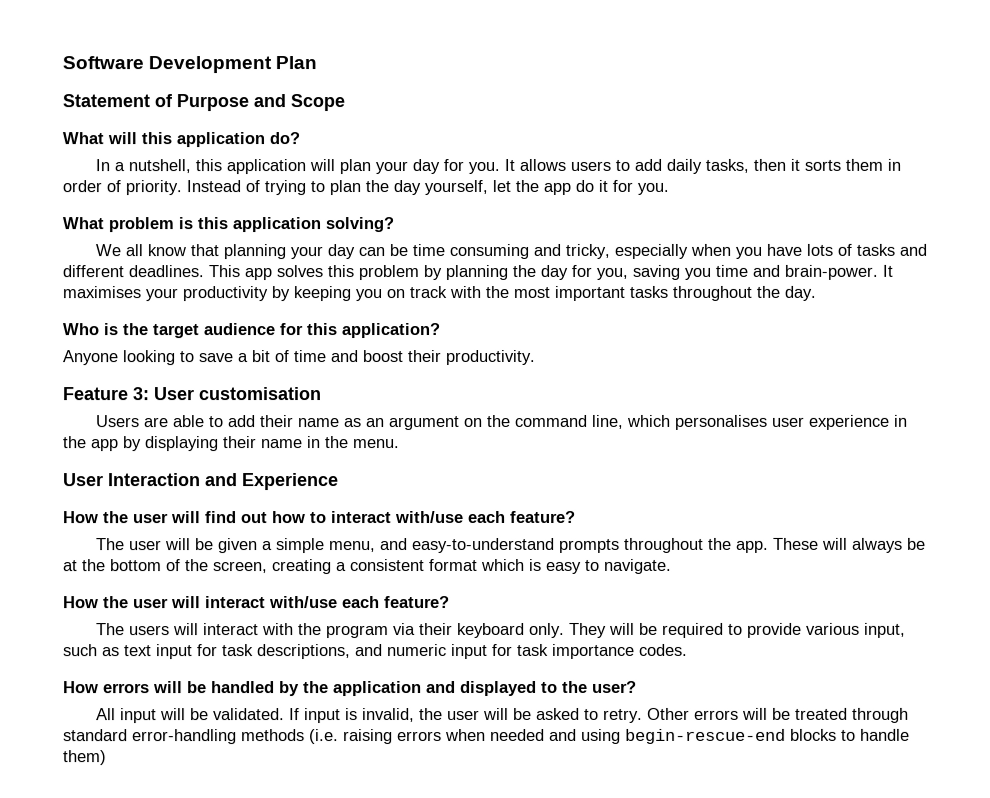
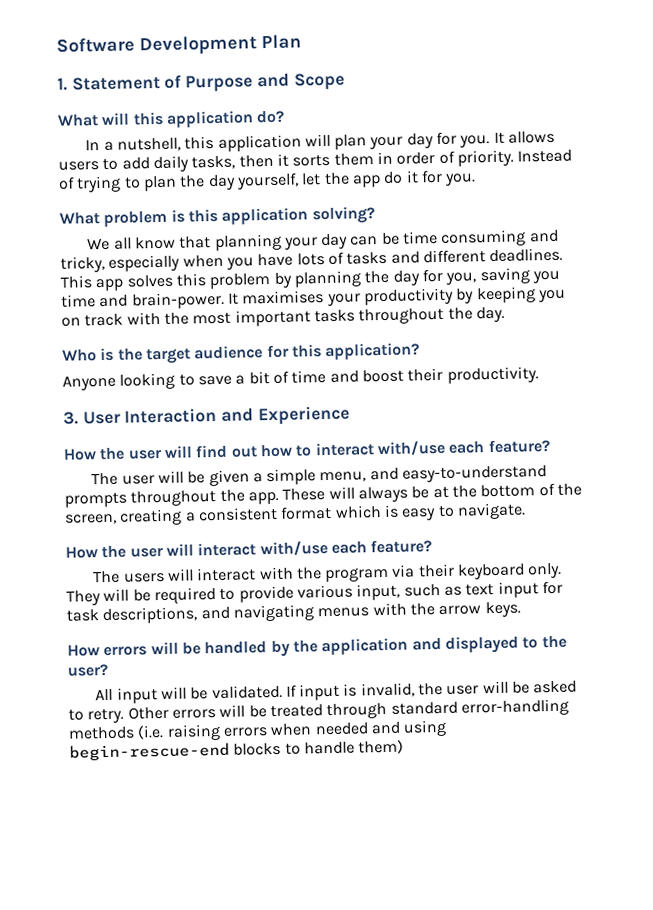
(318, 63) none -> [57,77,68,91] 1.
[62,387,322,401] [95,414,908,431] [63,436,400,452] Feature 3: User customisation // Users are able to add their name as an argument on the command line, which personalises user experience in the app by displaying their name in the menu. // -> [63,411,79,425] 3.
[387,643,688,660] numeric input for task importance codes. -> [232,601,521,622] navigating menus with the arrow keys.

